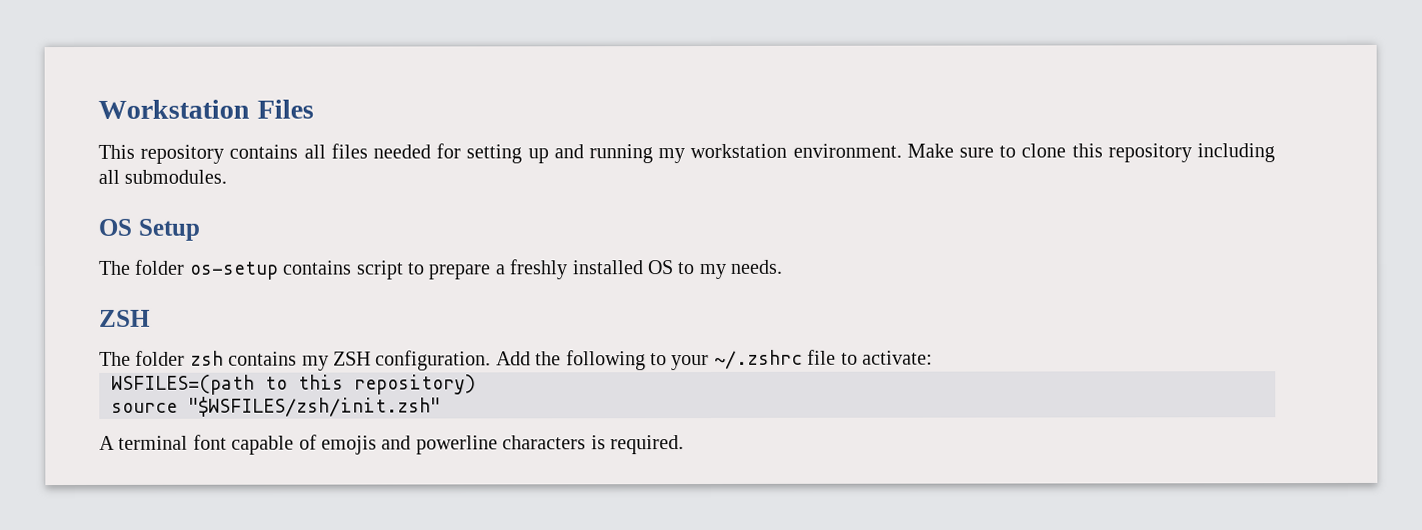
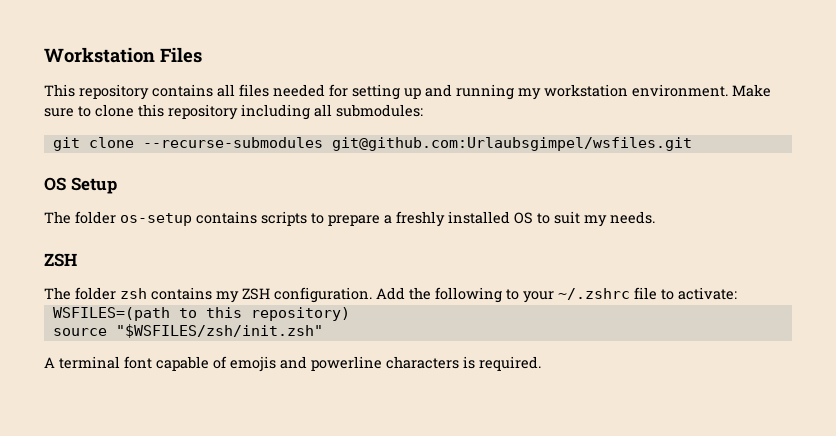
[124,169,228,184] submodules. -> [336,104,423,117] [52,137,692,151] submodules: // git clone --recurse-submodules git@github.com:Urlaubsgimpel/wsfiles.git
[355,260,404,280] script -> [261,211,307,226] scripts
(696, 268) none -> [554,211,580,224] suit

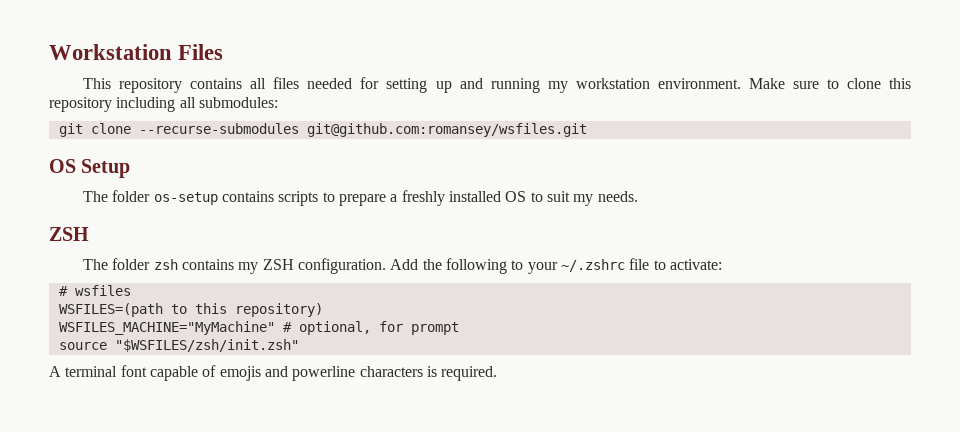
[331,137,692,151] git@github.com:Urlaubsgimpel/wsfiles.git -> [306,123,587,137] git@github.com:romansey/wsfiles.git
(737, 293) none -> [58,285,131,296] // # wsfiles
(350, 314) none -> [58,321,459,335] // WSFILES_MACHINE="MyMachine" # optional, for prompt

